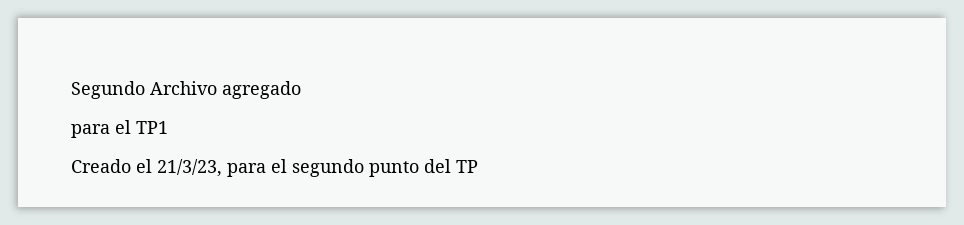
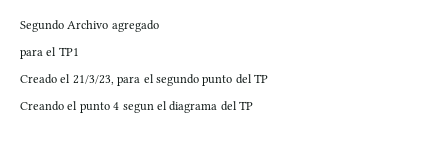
(478, 166) none -> [20,101,253,113] // Creando el punto 4 segun el diagrama del TP

